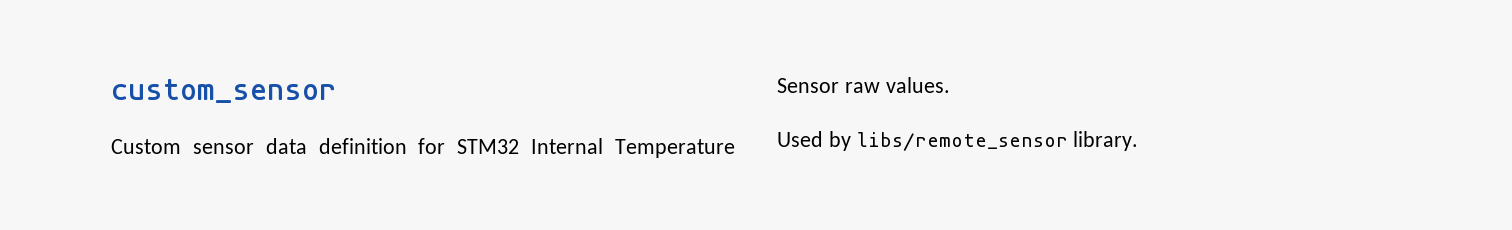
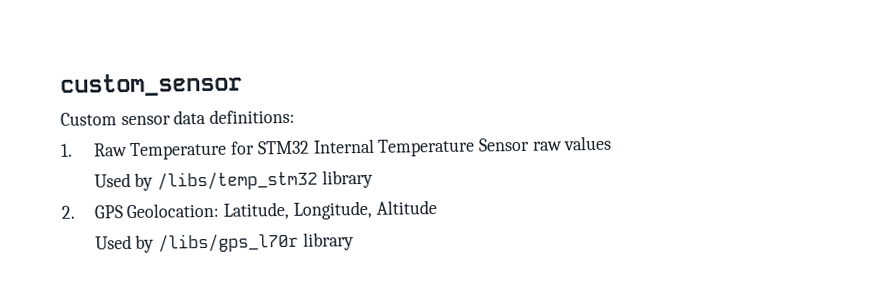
[318,138,407,154] definition -> [209,108,296,124] [60,141,228,160] definitions: // 1. Raw Temperature
[885,77,950,93] [777,131,1139,151] values. // Used by libs/remote_sensor library. -> [563,135,613,151] [93,169,373,191] [61,200,437,220] [94,232,354,253] values // Used by /libs/temp_stm32 library // 2. GPS Geolocation: Latitude, Longitude, Altitude // Used by /libs/gps_l70r library

